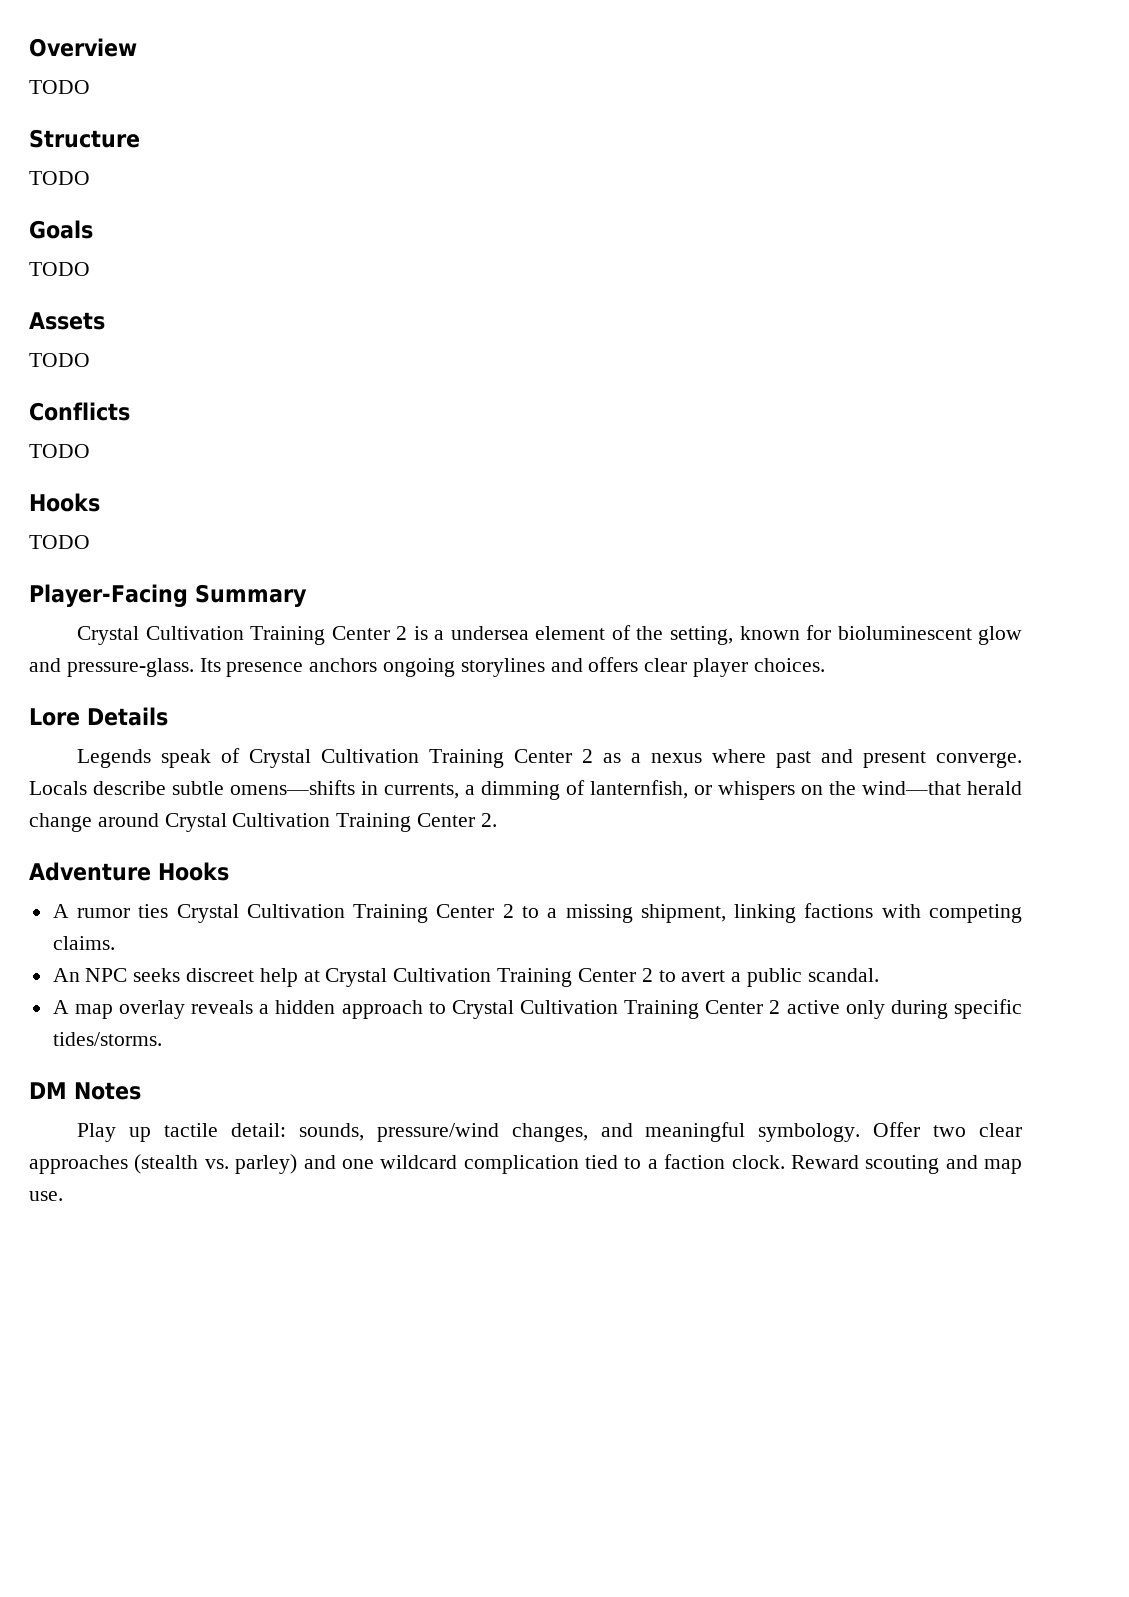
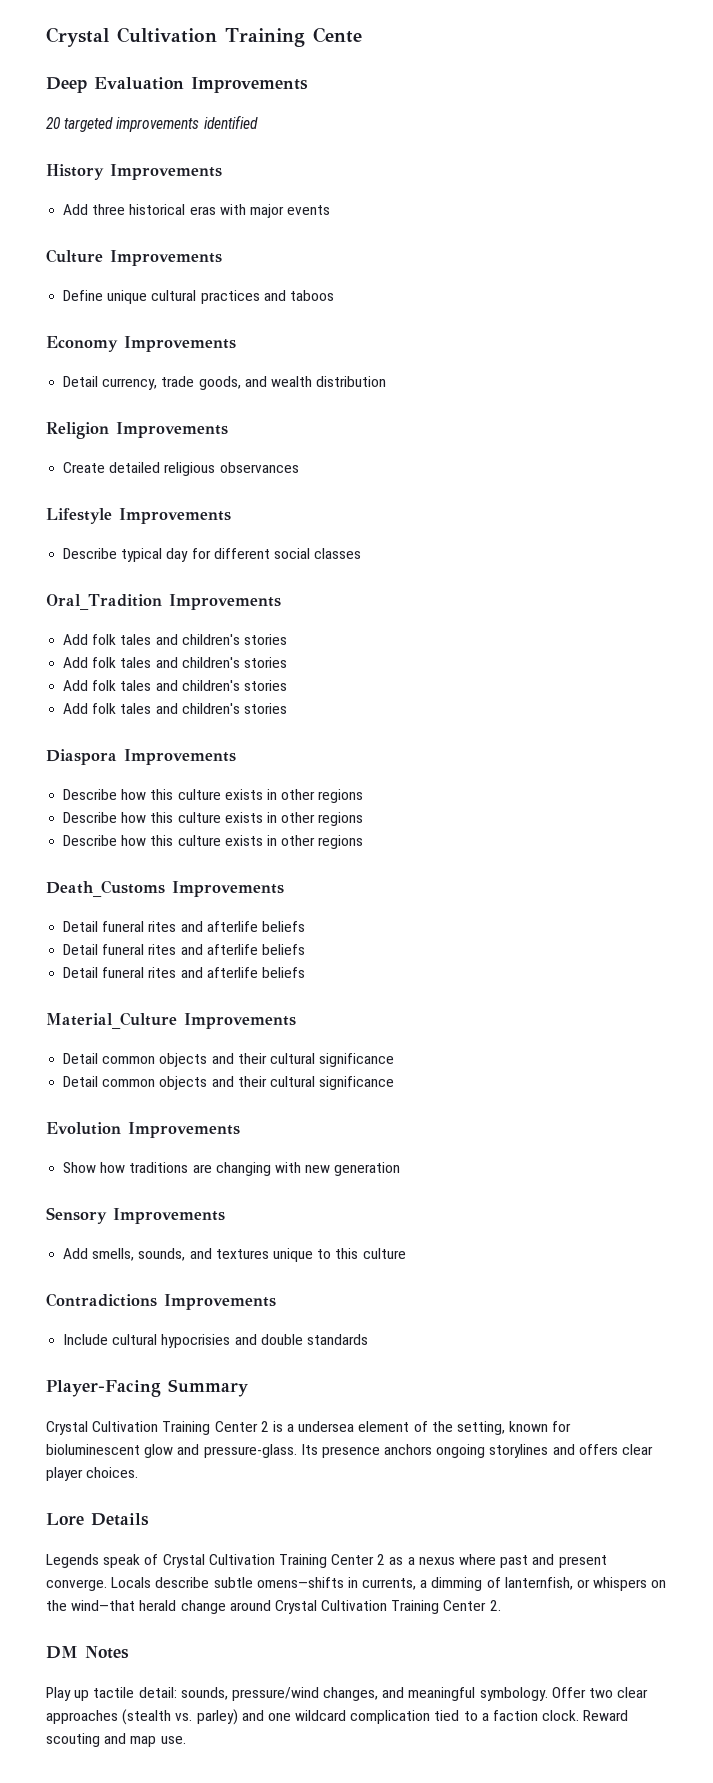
[29,38,137,57] [29,80,90,94] [29,129,140,148] [29,171,90,185] [29,220,93,239] [29,262,90,276] [29,312,105,330] [29,353,90,367] [29,402,130,421] [29,444,90,458] [29,493,100,512] [29,535,90,549] Overview // TODO // Structure // TODO // Goals // TODO // Assets // TODO // Conflicts // TODO // Hooks // TODO -> [46,27,362,47] [46,77,308,93] [46,115,258,132] [46,164,222,180] [63,204,331,218] [46,249,222,266] [63,290,334,304] [46,336,236,352] [63,376,387,390] [46,422,228,439] [63,462,299,476] [46,508,231,524] [63,548,362,562] [46,594,281,610] [63,634,287,645] [63,657,287,668] [63,680,287,691] [63,703,287,714] [46,749,236,765] [63,789,364,803] [63,812,364,826] [63,835,364,849] [46,880,284,897] [63,921,305,932] [63,944,305,955] [63,967,305,978] [46,1012,296,1029] [63,1053,395,1067] [63,1076,395,1090] [46,1122,240,1138] [63,1162,401,1176] [46,1207,225,1224] [63,1248,406,1262] [46,1293,276,1310] [63,1334,368,1348] Crystal Cultivation Training Cente // Deep Evaluation Improvements // 20 targeted improvements identified // History Improvements // Add three historical eras with major events // Culture Improvements // Define unique cultural practices and taboos // Economy Improvements // Detail currency, trade goods, and wealth distribution // Religion Improvements // Create detailed religious observances // Lifestyle Improvements // Describe typical day for different social classes // Oral_Tradition Improvements // Add folk tales and children's stories // Add folk tales and children's stories // Add folk tales and children's stories // Add folk tales and children's stories // Diaspora Improvements // Describe how this culture exists in other regions // Describe how this culture exists in other regions // Describe how this culture exists in other regions // Death_Customs Improvements // Detail funeral rites and afterlife beliefs // Detail funeral rites and afterlife beliefs // Detail funeral rites and afterlife beliefs // Material_Culture Improvements // Detail common objects and their cultural significance // Detail common objects and their cultural significance // Evolution Improvements // Show how traditions are changing with new generation // Sensory Improvements // Add smells, sounds, and textures unique to this culture // Contradictions Improvements // Include cultural hypocrisies and double standards
[29,862,229,881] [52,903,1022,923] [52,936,115,950] [52,968,879,987] [52,999,1023,1019] [52,1032,162,1046] // Adventure Hooks // A rumor ties Crystal Cultivation Training Center 2 to a missing shipment, linking factions with competing claims. // An NPC seeks discreet help at Crystal Cultivation Training Center 2 to avert a public scandal. // A map overlay reveals a hidden approach to Crystal Cultivation Training Center 2 active only during specific tides/storms. -> (501, 1605) none

